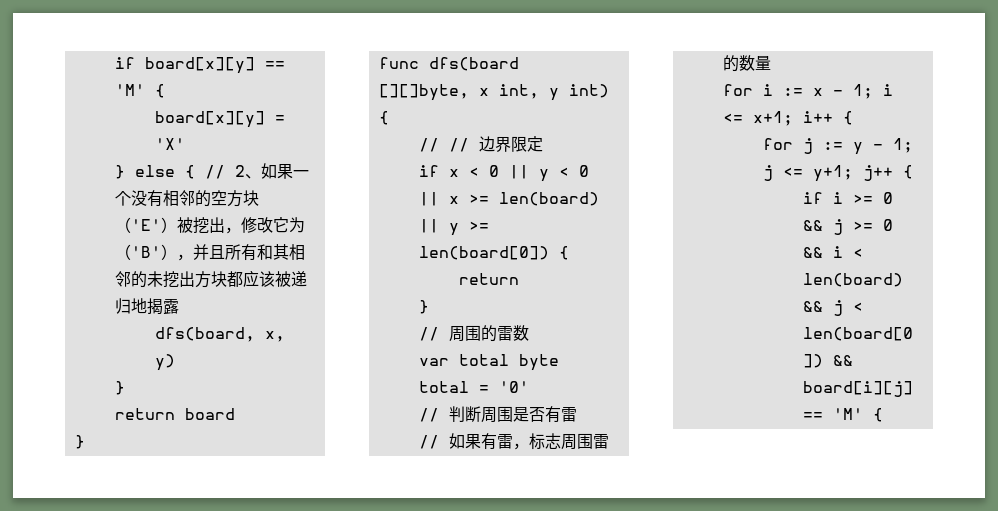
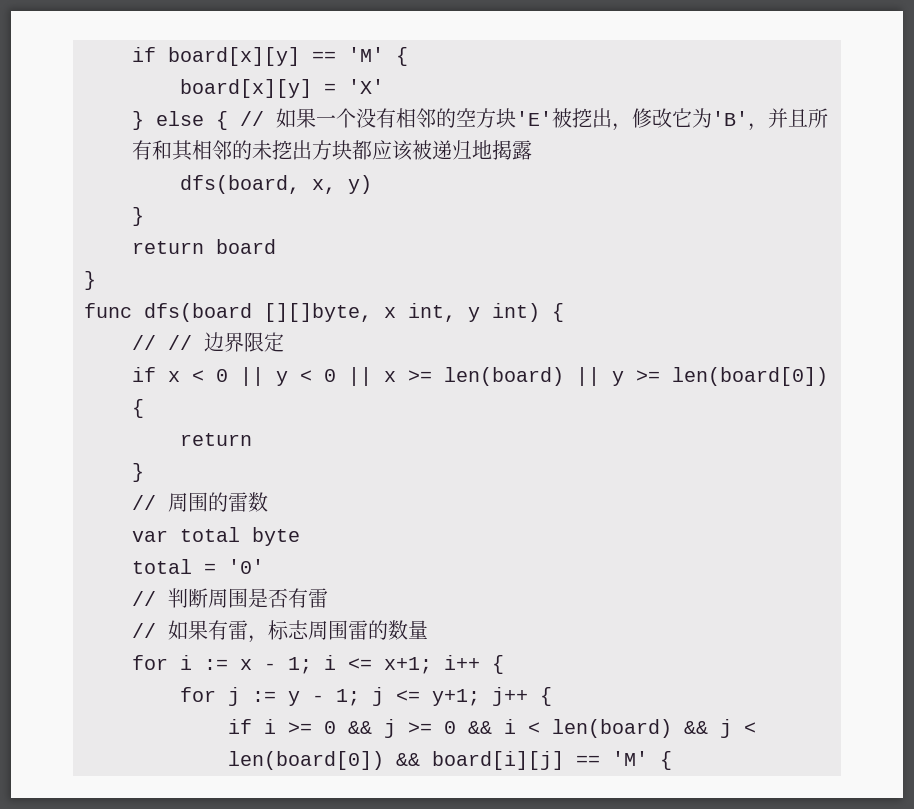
[235,165,262,179] 2、 -> (264, 118) none
[115,217,178,233] （'E'） -> [515,111,552,126] 'E'
[115,244,178,260] （'B'） -> [711,111,748,126] 'B'

